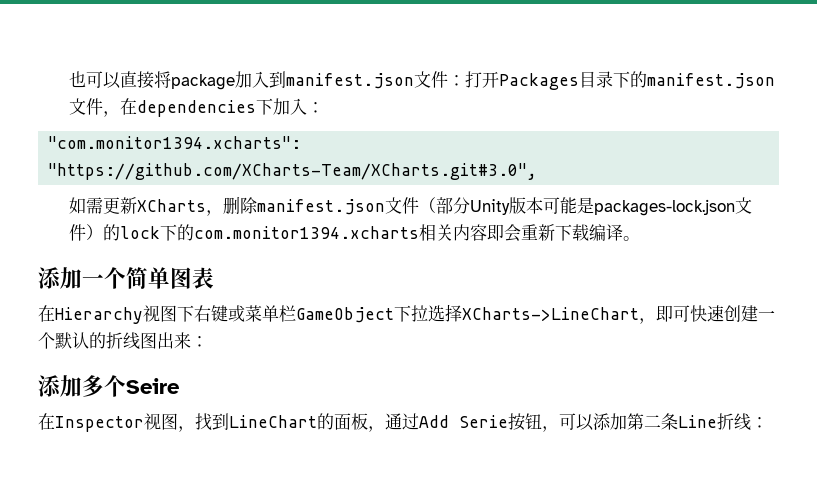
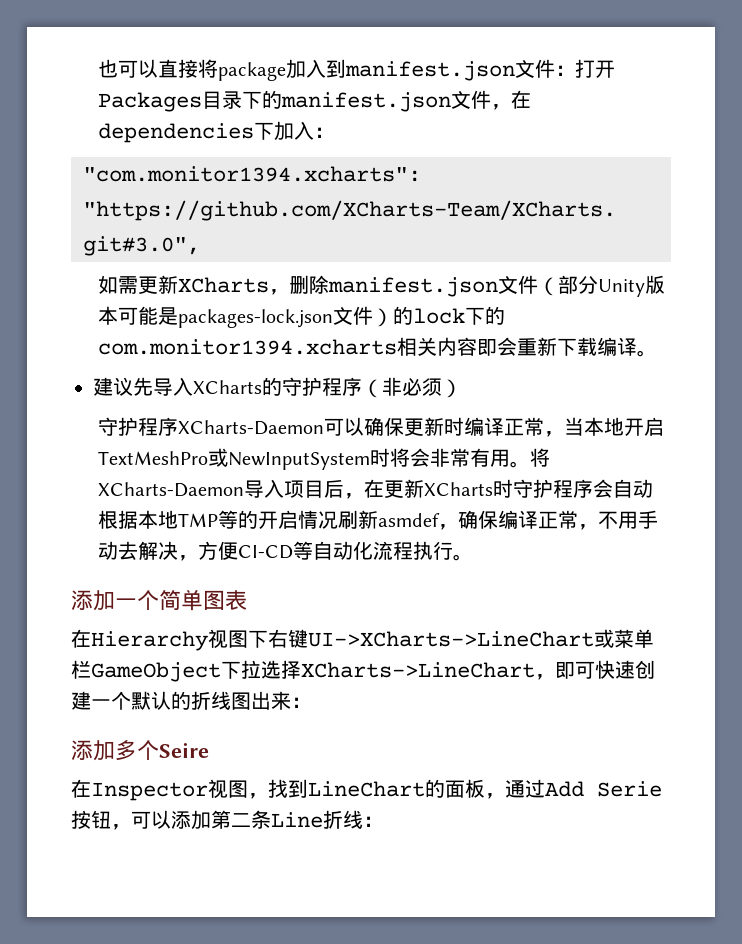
(640, 238) none -> [93,377,462,398] [97,417,664,437] [97,448,550,470] [97,479,653,499] [97,510,658,530] [97,541,473,561] // 建议先导入XCharts的守护程序（非必须） // 守护程序XCharts-Daemon可以确保更新时编译正常，当本地开启TextMeshPro或NewInputSystem时将会非常有用。将XCharts-Daemon导入项目后，在更新XCharts时守护程序会自动根据本地TMP等的开启情况刷新asmdef，确保编译正常，不用手动去解决，方便CI-CD等自动化流程执行。
(228, 313) none -> [308,631,594,647] UI->XCharts->LineChart

